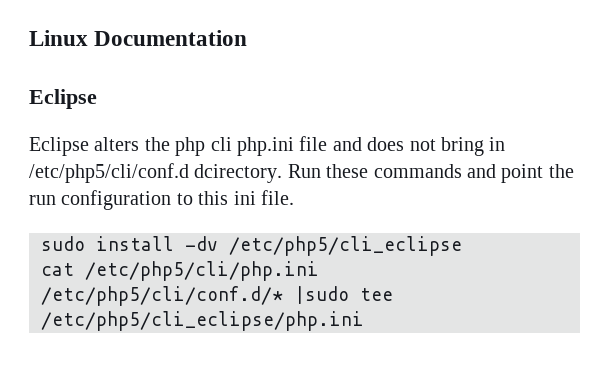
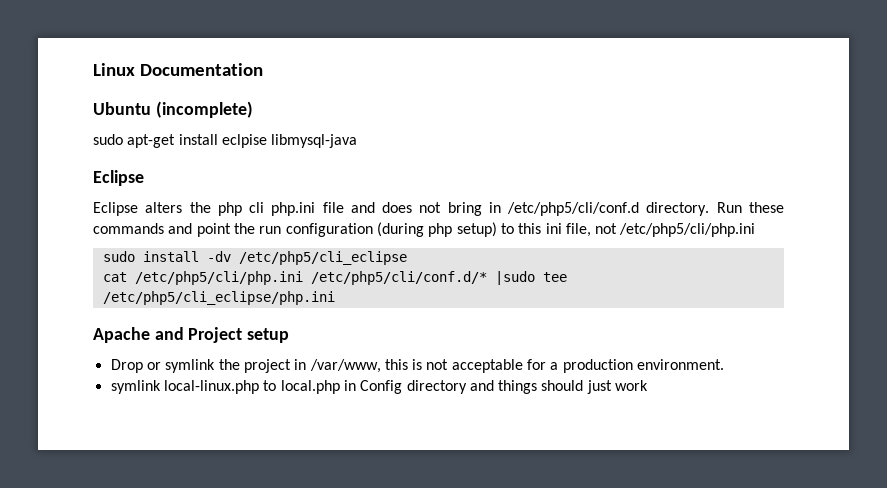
(248, 38) none -> [93,101,253,118] [93,134,358,148] // Ubuntu (incomplete) // sudo apt-get install eclpise libmysql-java
[194,164,283,183] dcirectory. -> [646,202,710,216] directory.
[176,190,294,205] to this ini file. -> [376,222,756,237] (during php setup) to this ini file, not /etc/php5/cli/php.ini
(364, 321) none -> [93,327,290,343] [110,359,725,373] [110,380,649,394] // Apache and Project setup // Drop or symlink the project in /var/www, this is not acceptable for a production environment. // symlink local-linux.php to local.php in Config directory and things should just work

